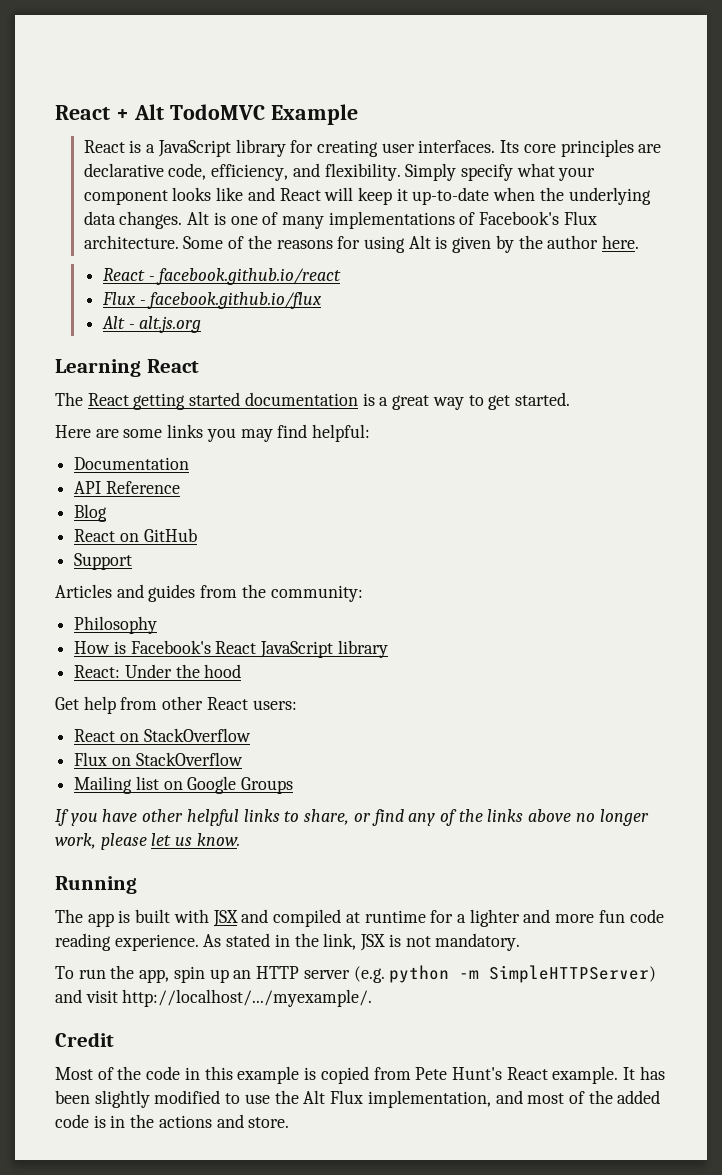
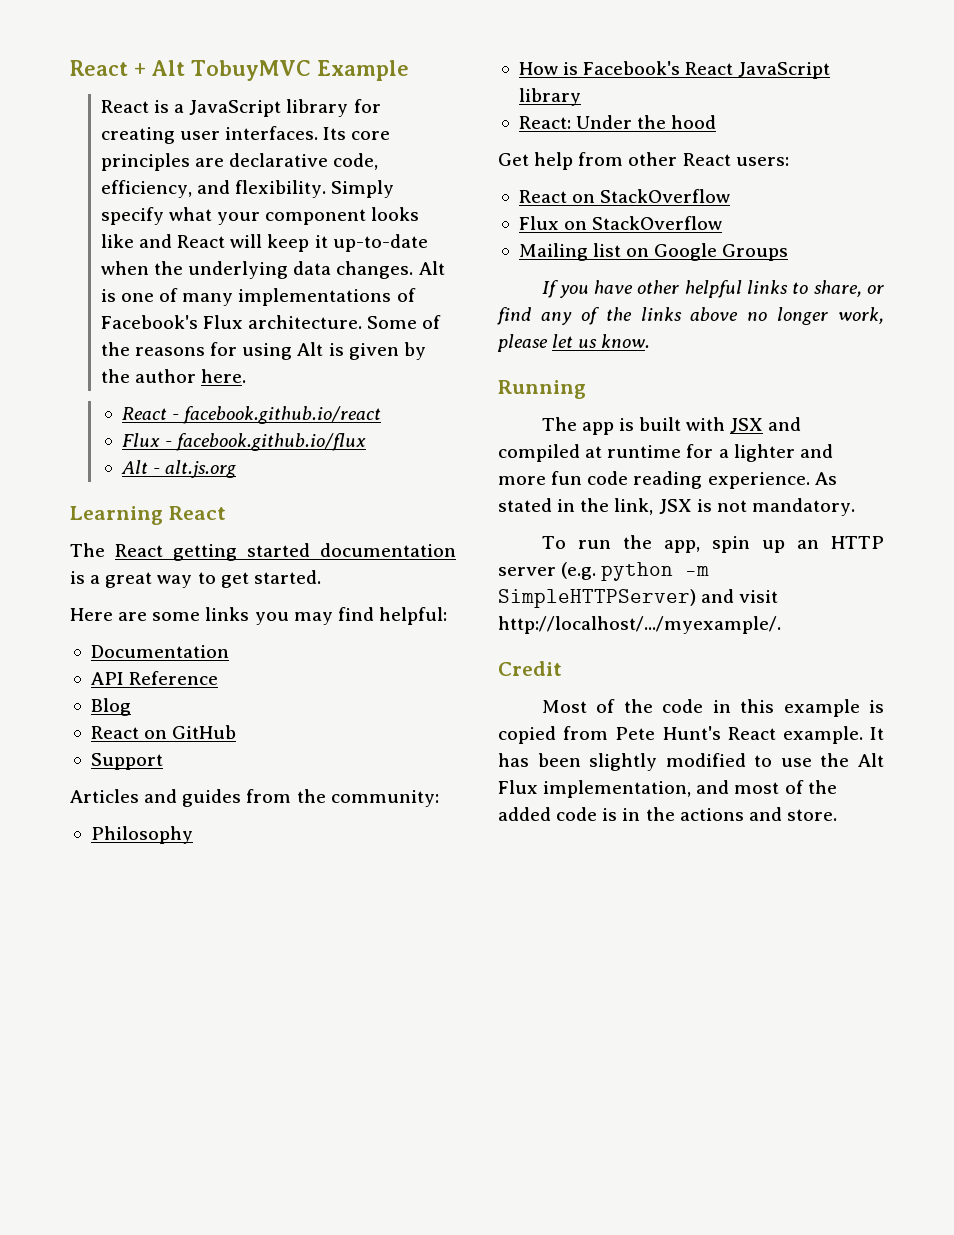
[169,104,265,120] TodoMVC -> [191,60,311,81] TobuyMVC

